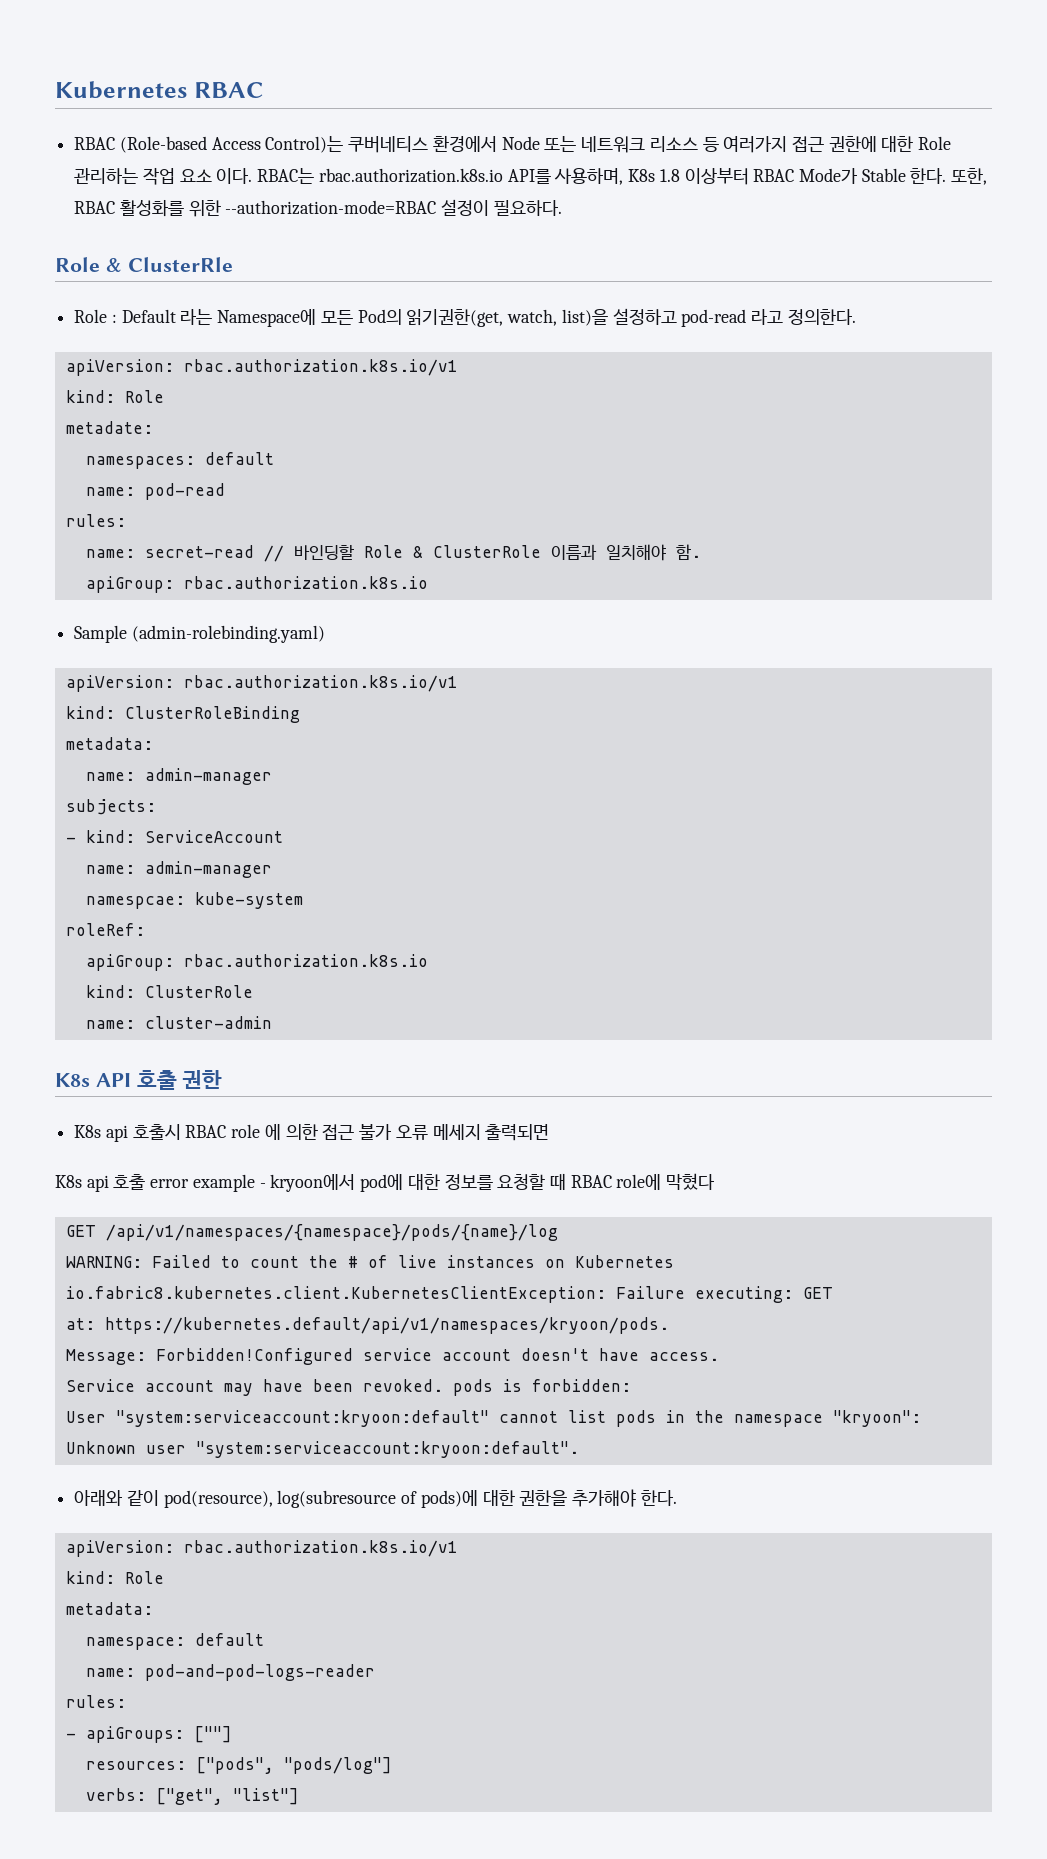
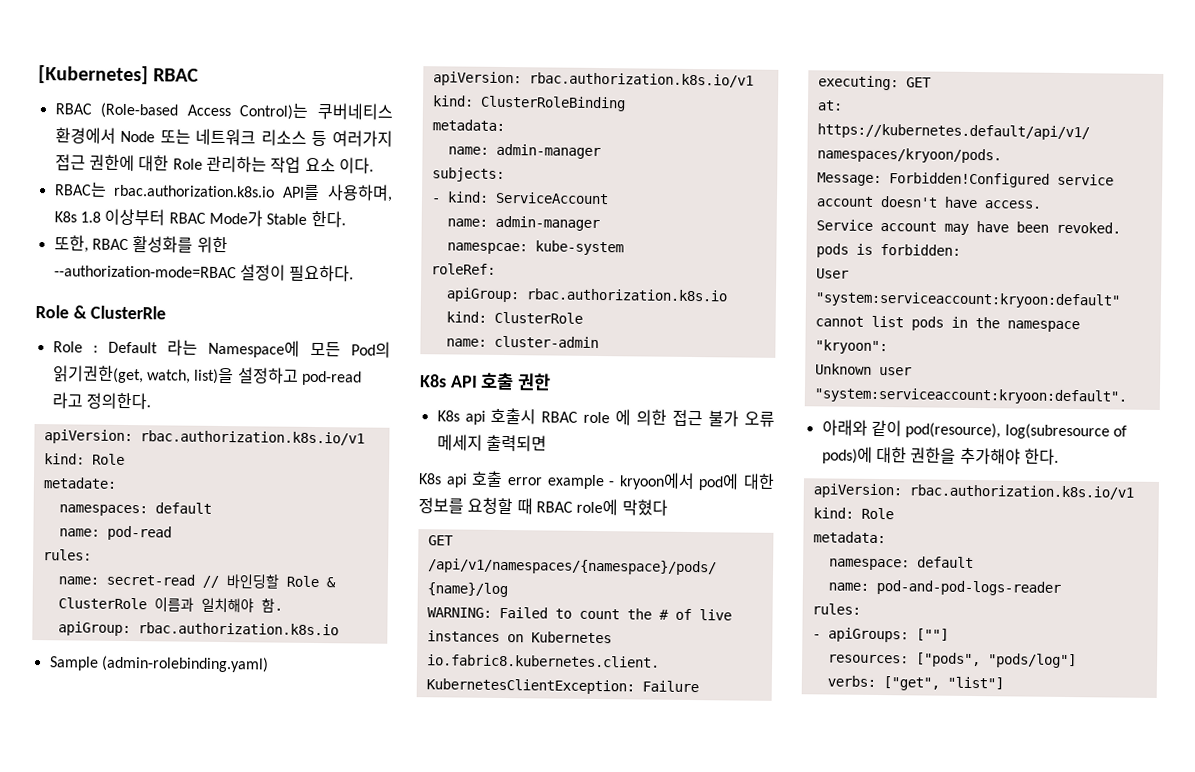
[55,81,187,99] Kubernetes -> [38,65,149,85] [Kubernetes]
(253, 176) none -> (374, 165) //
(947, 176) none -> (346, 219) //

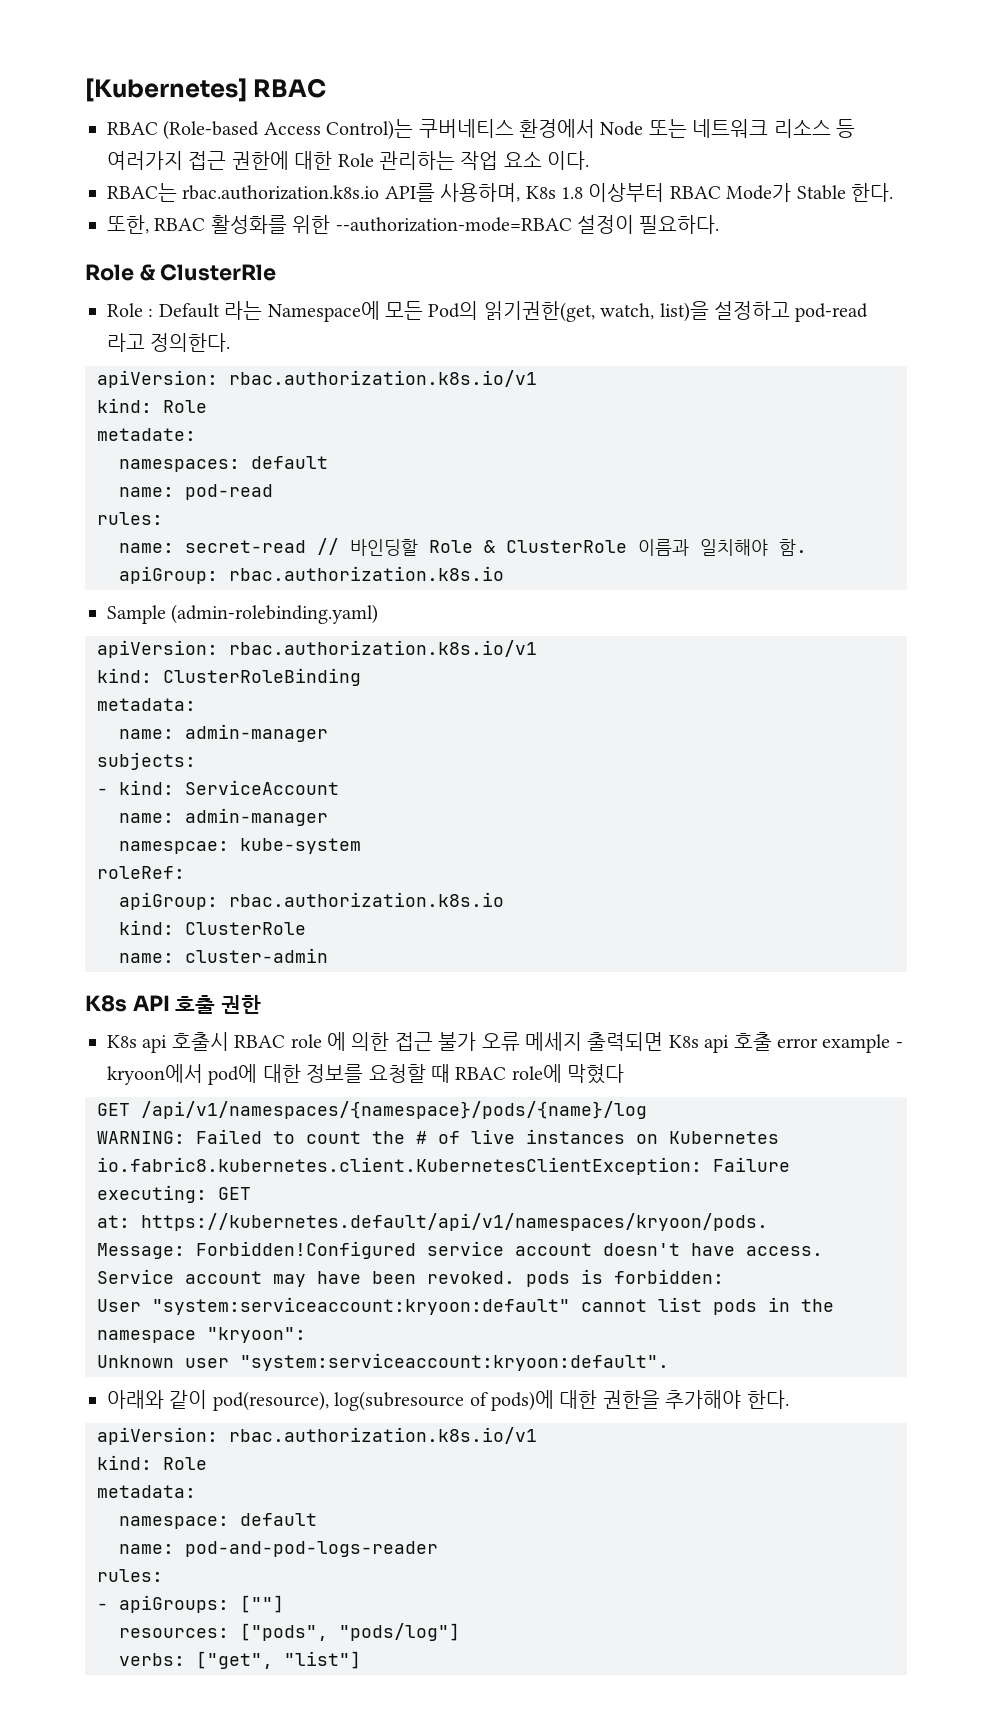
(547, 443) // -> (664, 1041) none

